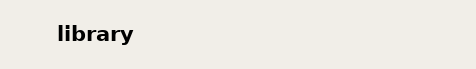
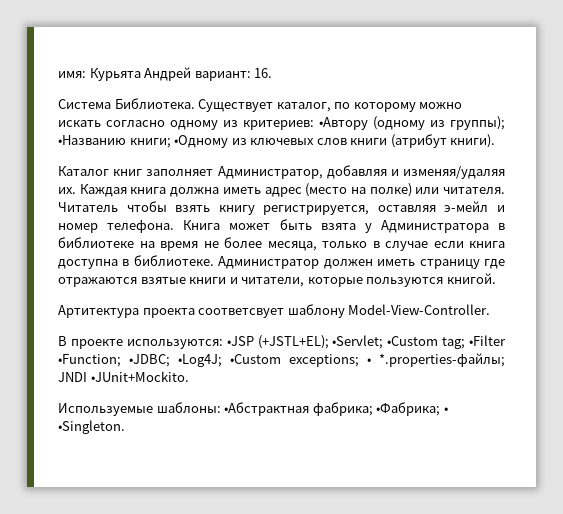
[57,25,134,45] library -> [58,67,273,81] [58,98,463,112] [58,116,505,130] [58,134,496,148] [58,165,506,179] [58,183,505,197] [58,201,505,215] [58,219,505,233] [58,237,505,251] [58,255,506,269] [58,273,496,287] [58,304,491,318] [58,335,506,349] [58,353,505,367] [58,371,189,382] [58,402,448,416] [58,420,125,434] имя: Курьята Андрей вариант: 16. // Система Библиотека. Существует каталог, по которому можно искать согласно одному из критериев: •Автору (одному из группы); •Названию книги; •Одному из ключевых слов книги (атрибут книги). // Каталог книг заполняет Администратор, добавляя и изменяя/удаляя их. Каждая книга должна иметь адрес (место на полке) или читателя. Читатель чтобы взять книгу регистрируется, оставляя э-мейл и номер телефона. Книга может быть взята у Администратора в библиотеке на время не более месяца, только в случае если книга доступна в библиотеке. Администратор должен иметь страницу где отражаются взятые книги и читатели, которые пользуются книгой. // Артитектура проекта соответсвует шаблону Model-View-Controller. // В проекте используются: •JSP (+JSTL+EL); •Servlet; •Custom tag; •Filter •Function; •JDBC; •Log4J; •Custom exceptions; • *.properties-файлы; JNDI •JUnit+Mockito. // Используемые шаблоны: •Абстрактная фабрика; •Фабрика; • •Singleton.

